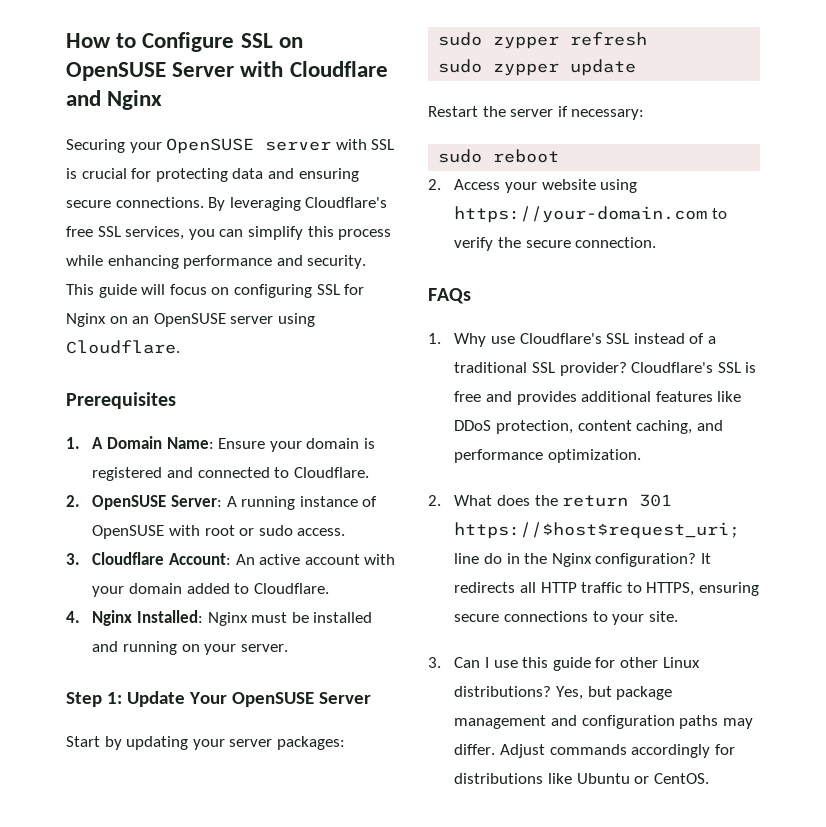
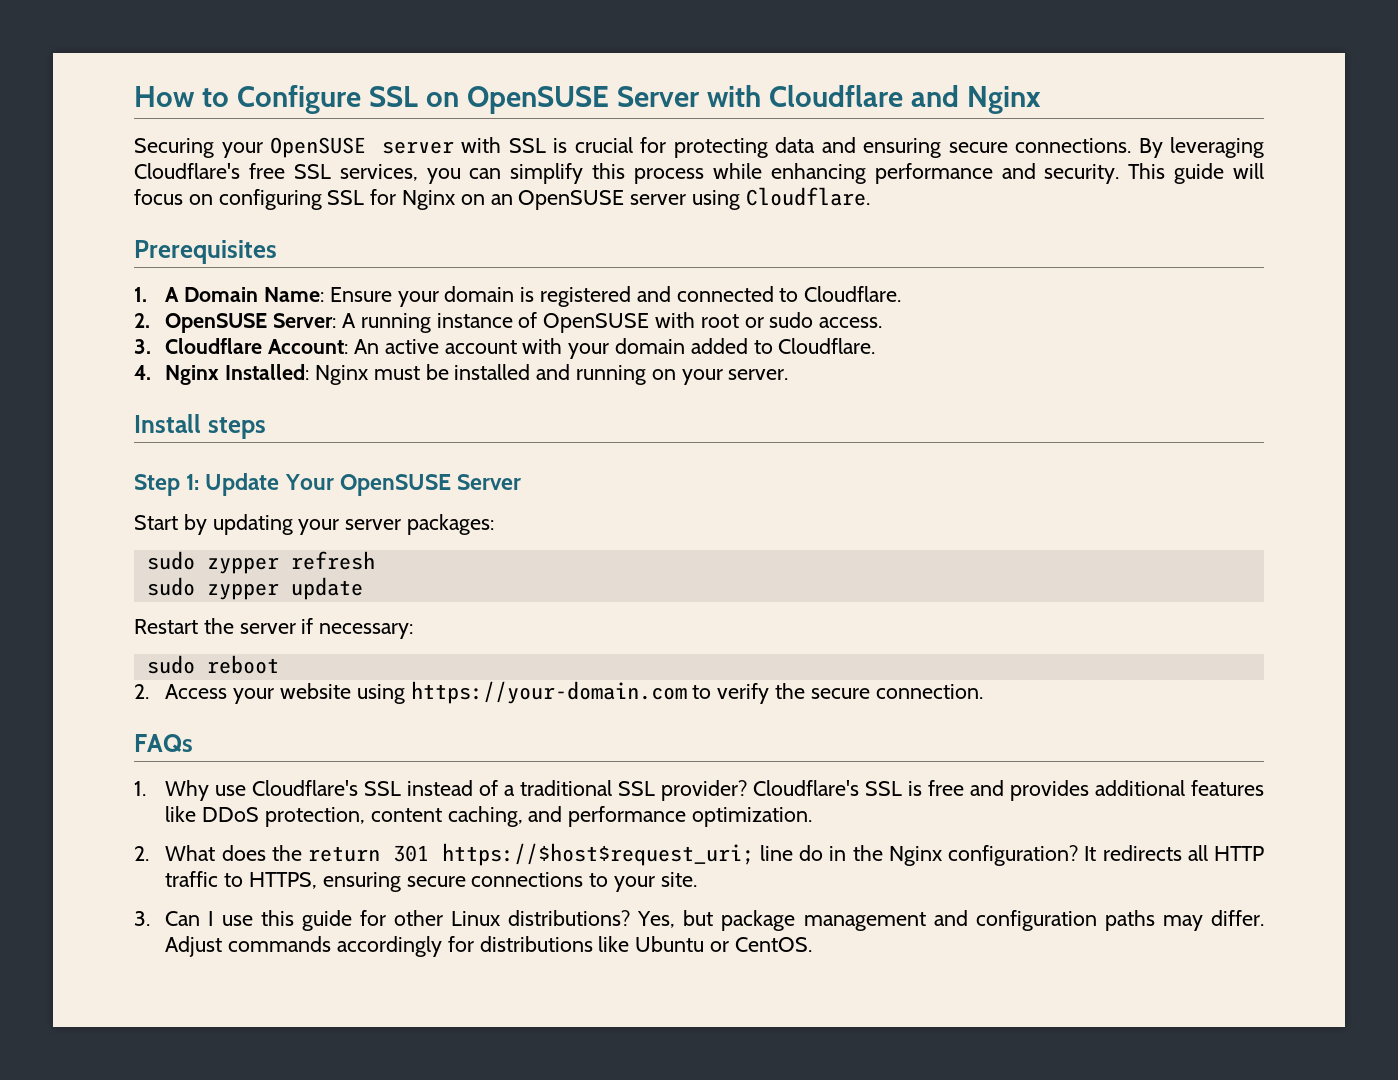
(288, 648) none -> [134,414,266,439] // Install steps

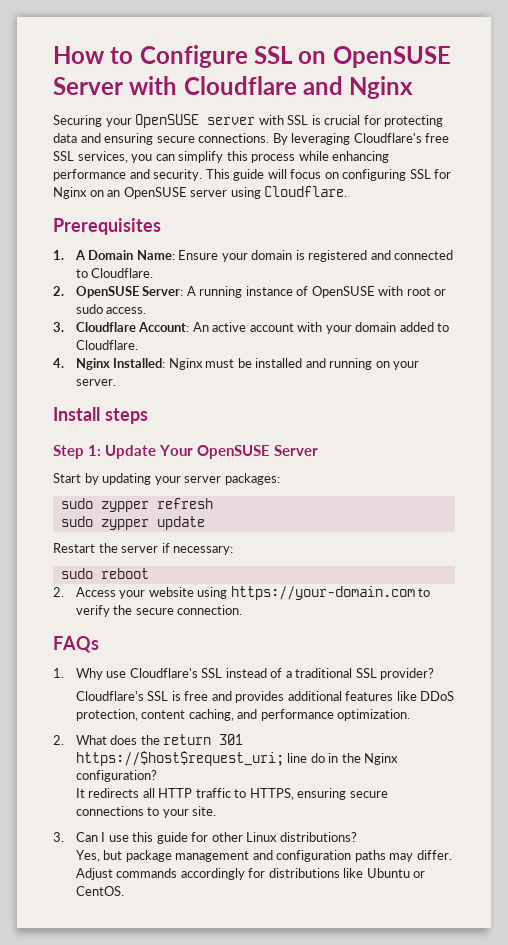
(748, 790) none -> (435, 674) //
(1079, 855) none -> (157, 776) //
(631, 918) none -> (357, 837) //

